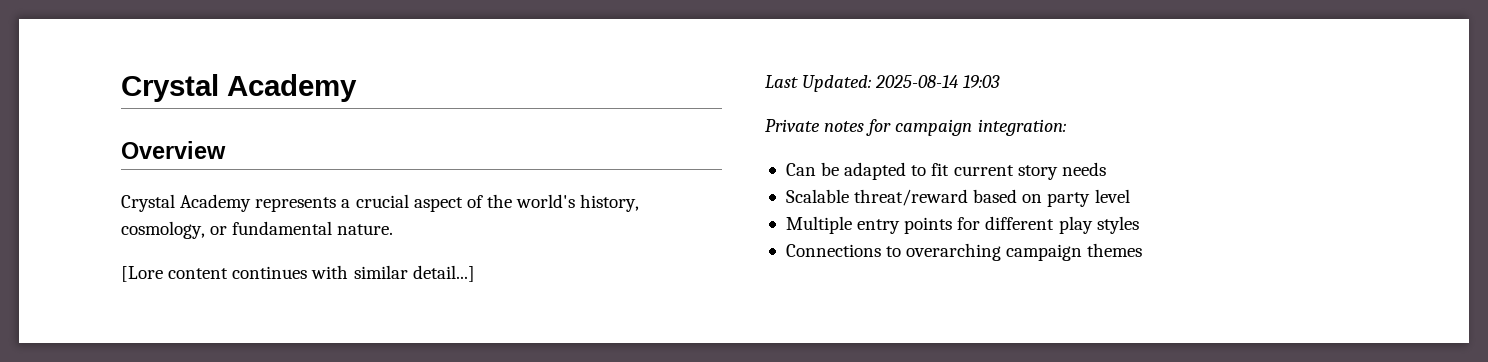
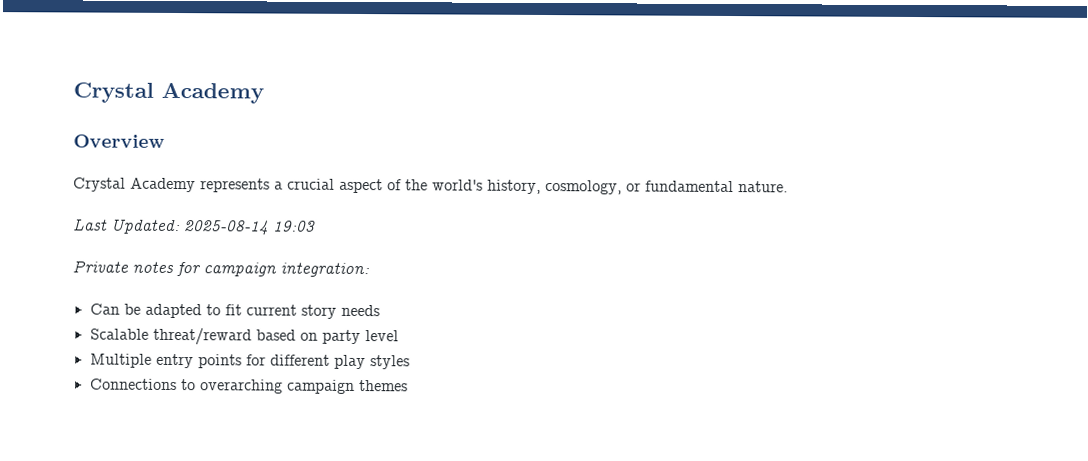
[121,265,475,282] // [Lore content continues with similar detail...] -> (788, 187) none

